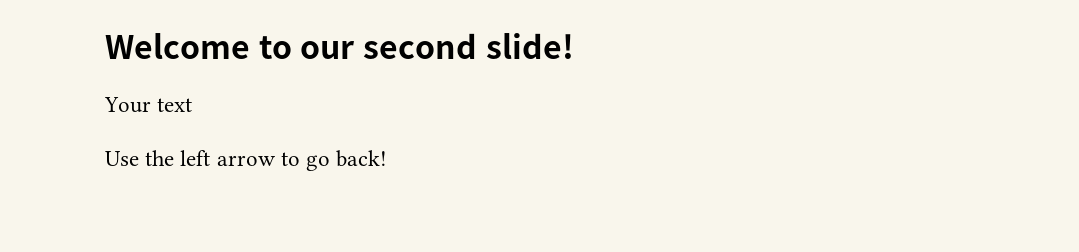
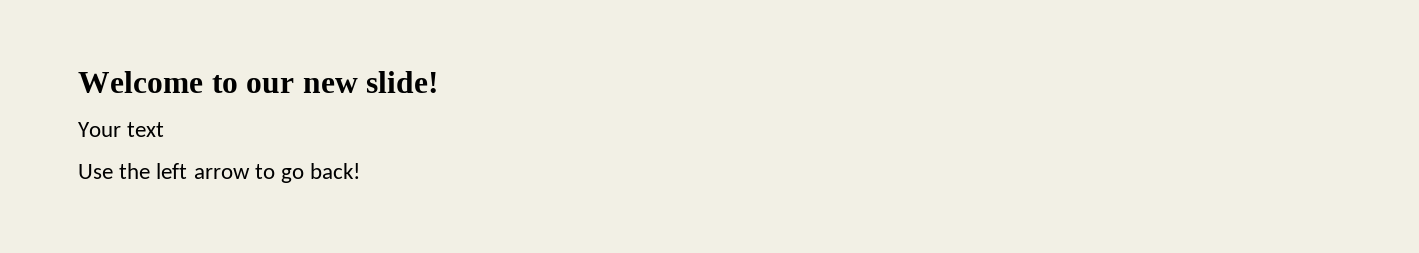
[362,33,477,59] second -> [302,78,358,93] new

